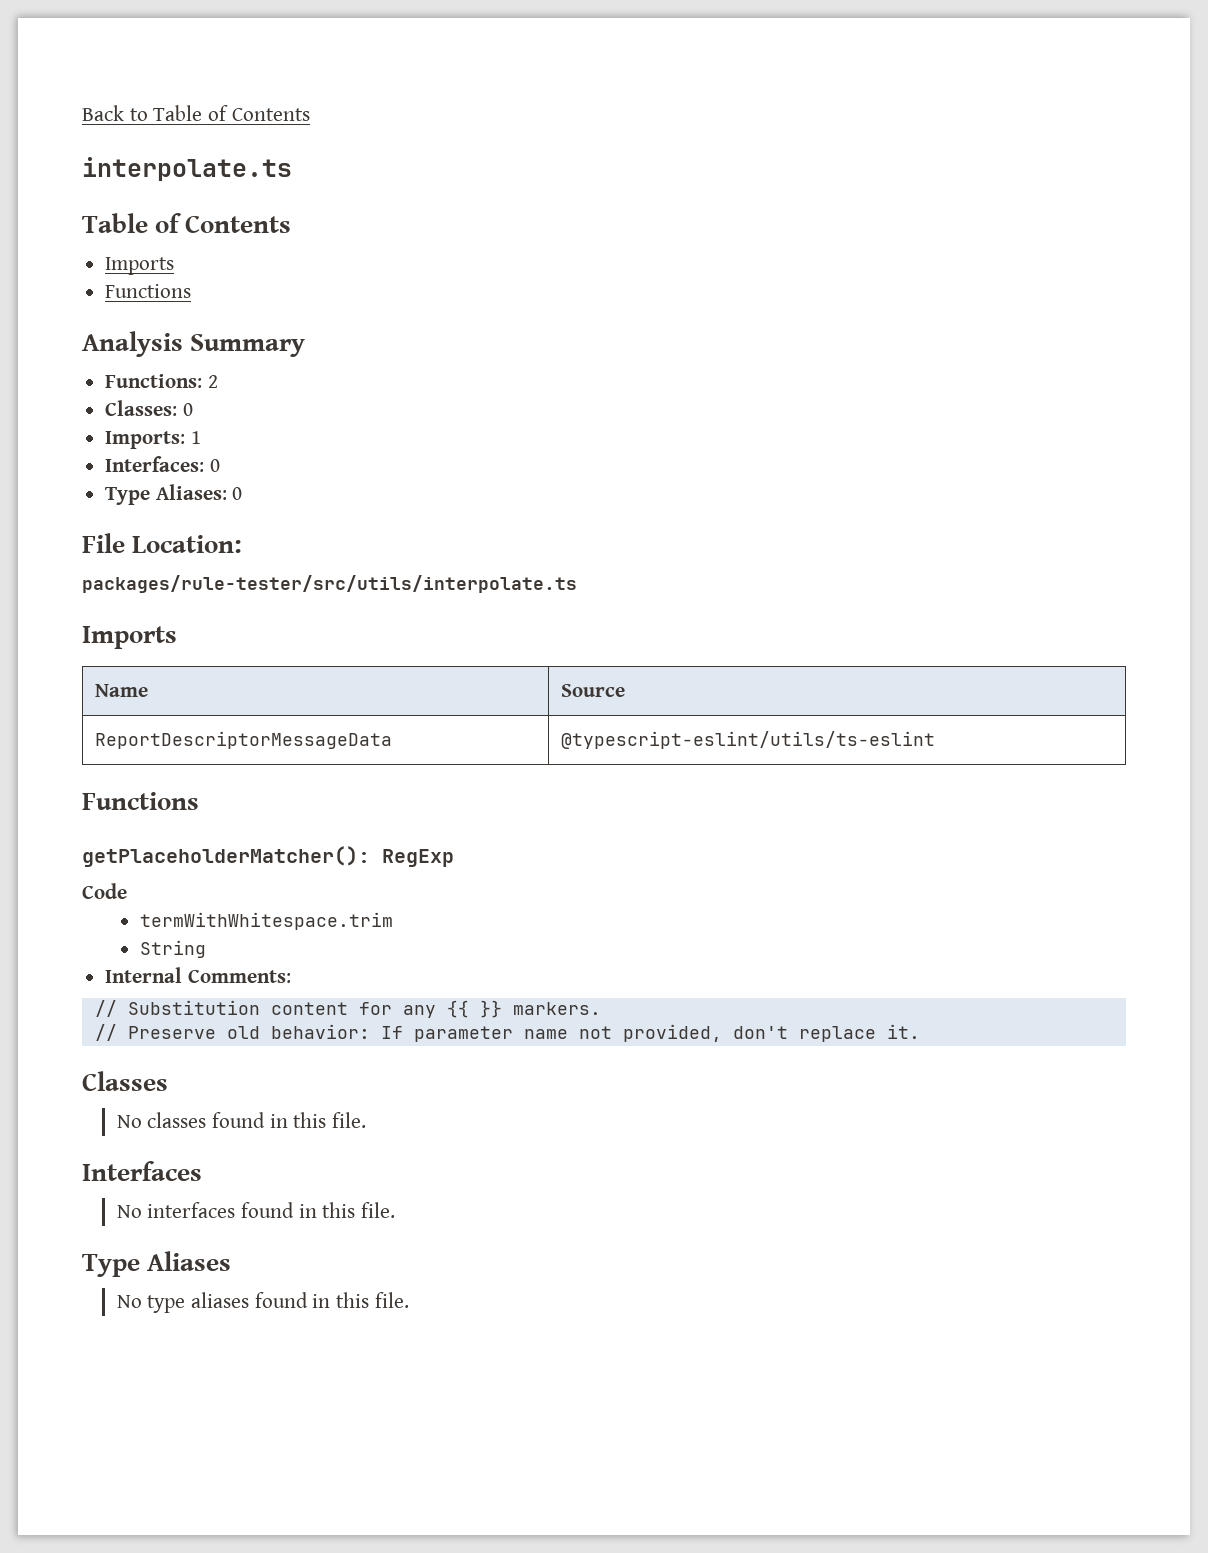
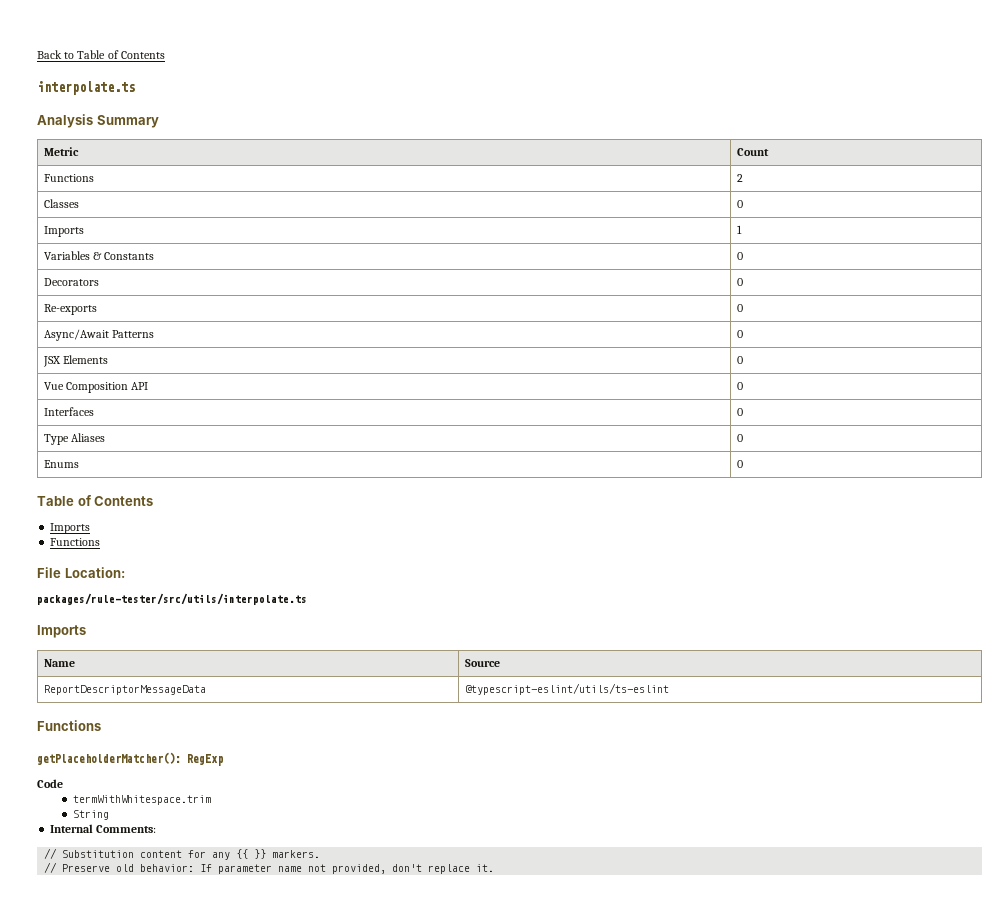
(292, 169) none -> [37,114,159,128] [43,147,79,156] [736,148,769,156] [43,174,94,182] [736,174,743,182] [43,199,79,208] [736,200,743,208] [43,226,84,237] [736,225,742,234] [43,251,155,260] [736,252,743,260] [43,278,99,286] [736,278,743,286] [43,304,97,315] [736,304,743,312] [43,329,155,341] [736,330,743,338] [42,355,109,367] [736,356,743,364] [43,382,149,393] [736,382,743,390] [43,407,94,416] [736,408,743,416] [43,433,106,445] [736,434,743,442] [43,460,79,468] [736,460,743,468] // Analysis Summary // Metric | Count // Functions | 2 // Classes | 0 // Imports | 1 // Variables & Constants | 0 // Decorators | 0 // Re-exports | 0 // Async/Await Patterns | 0 // JSX Elements | 0 // Vue Composition API | 0 // Interfaces | 0 // Type Aliases | 0 // Enums | 0
[82,331,306,357] [105,374,218,388] [105,400,193,416] [105,431,201,449] [105,456,220,472] [105,484,243,505] // Analysis Summary // Functions: 2 // Classes: 0 // Imports: 1 // Interfaces: 0 // Type Aliases: 0 -> (101, 542) none
[82,1071,168,1091] [116,1112,367,1128] [82,1161,202,1181] [116,1202,396,1218] [82,1251,232,1277] [116,1292,409,1313] // Classes // No classes found in this file. // Interfaces // No interfaces found in this file. // Type Aliases // No type aliases found in this file. -> (495, 868) none

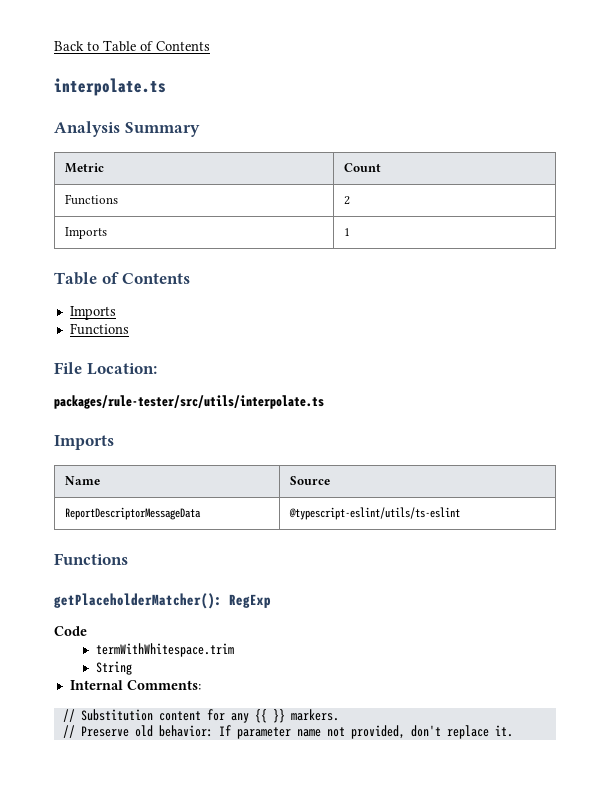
[43,199,79,208] [736,200,743,208] // Classes | 0 -> (351, 200) none
[43,251,155,260] [736,252,743,260] [43,278,99,286] [736,278,743,286] [43,304,97,315] [736,304,743,312] [43,329,155,341] [736,330,743,338] [42,355,109,367] [736,356,743,364] [43,382,149,393] [736,382,743,390] [43,407,94,416] [736,408,743,416] [43,433,106,445] [736,434,743,442] [43,460,79,468] [736,460,743,468] // Variables & Constants | 0 // Decorators | 0 // Re-exports | 0 // Async/Await Patterns | 0 // JSX Elements | 0 // Vue Composition API | 0 // Interfaces | 0 // Type Aliases | 0 // Enums | 0 -> (351, 232) none

